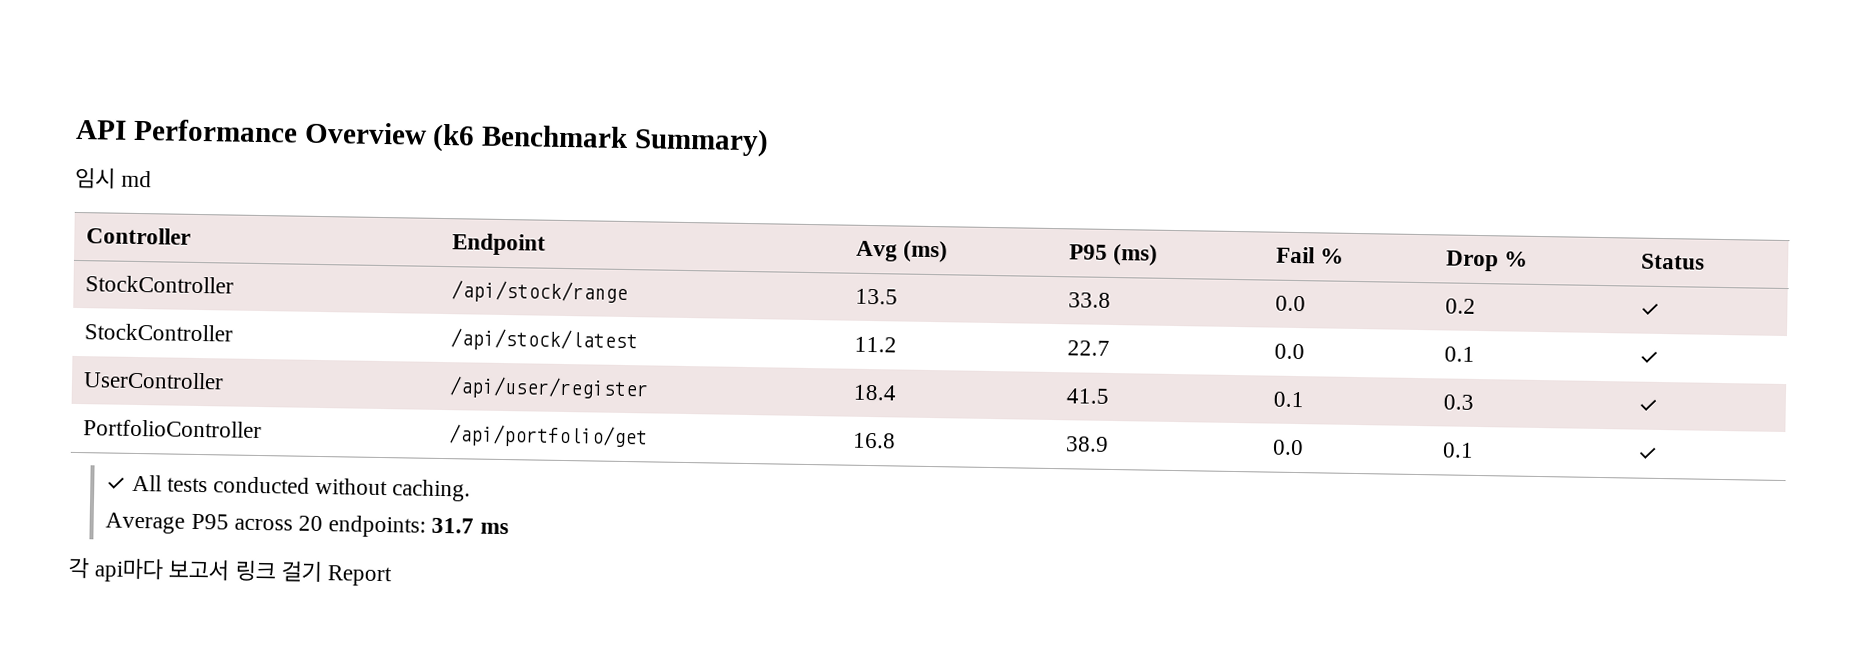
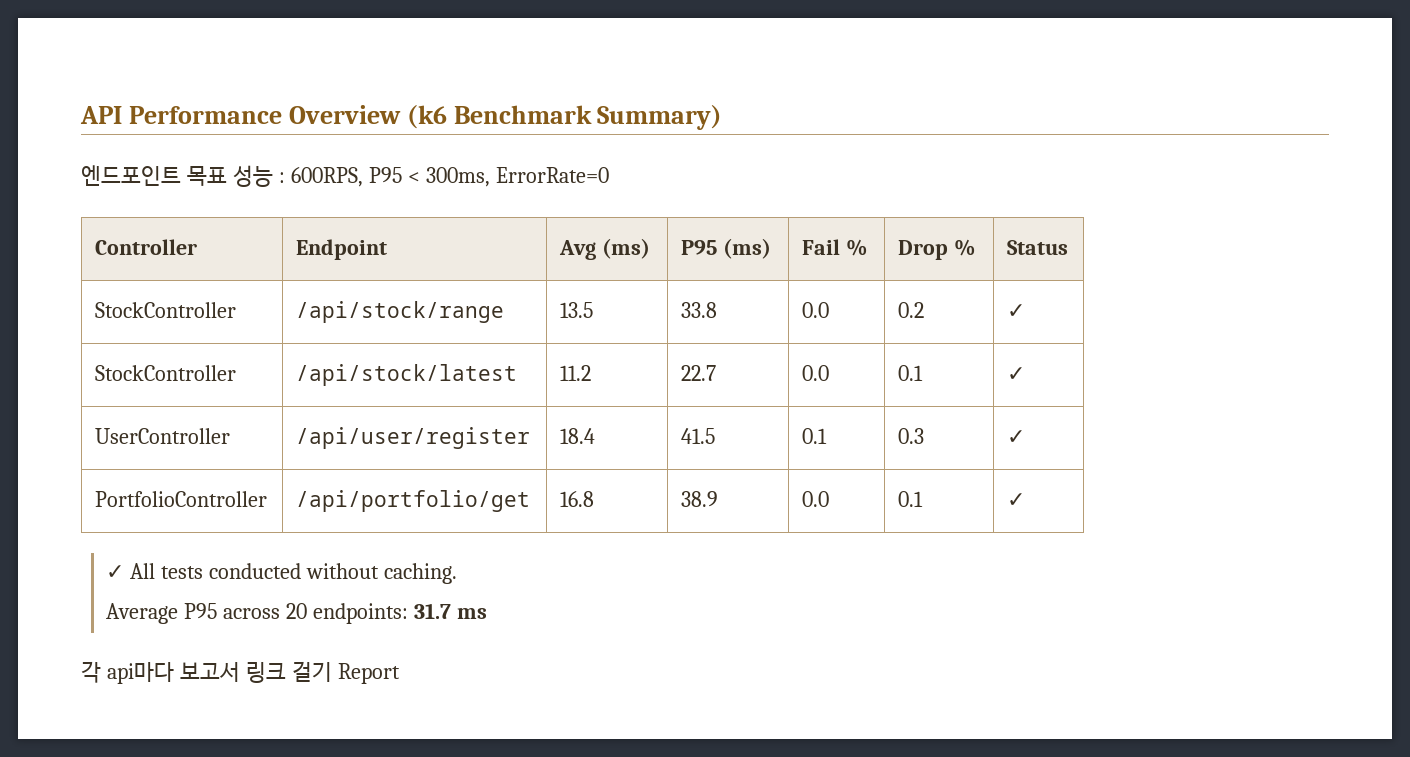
[75,166,153,189] 임시 md -> [81,165,609,187] 엔드포인트 목표 성능 : 600RPS, P95 < 300ms, ErrorRate=0

